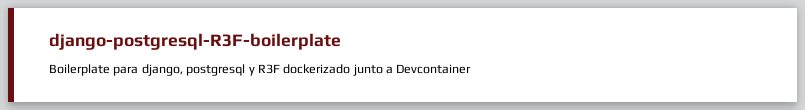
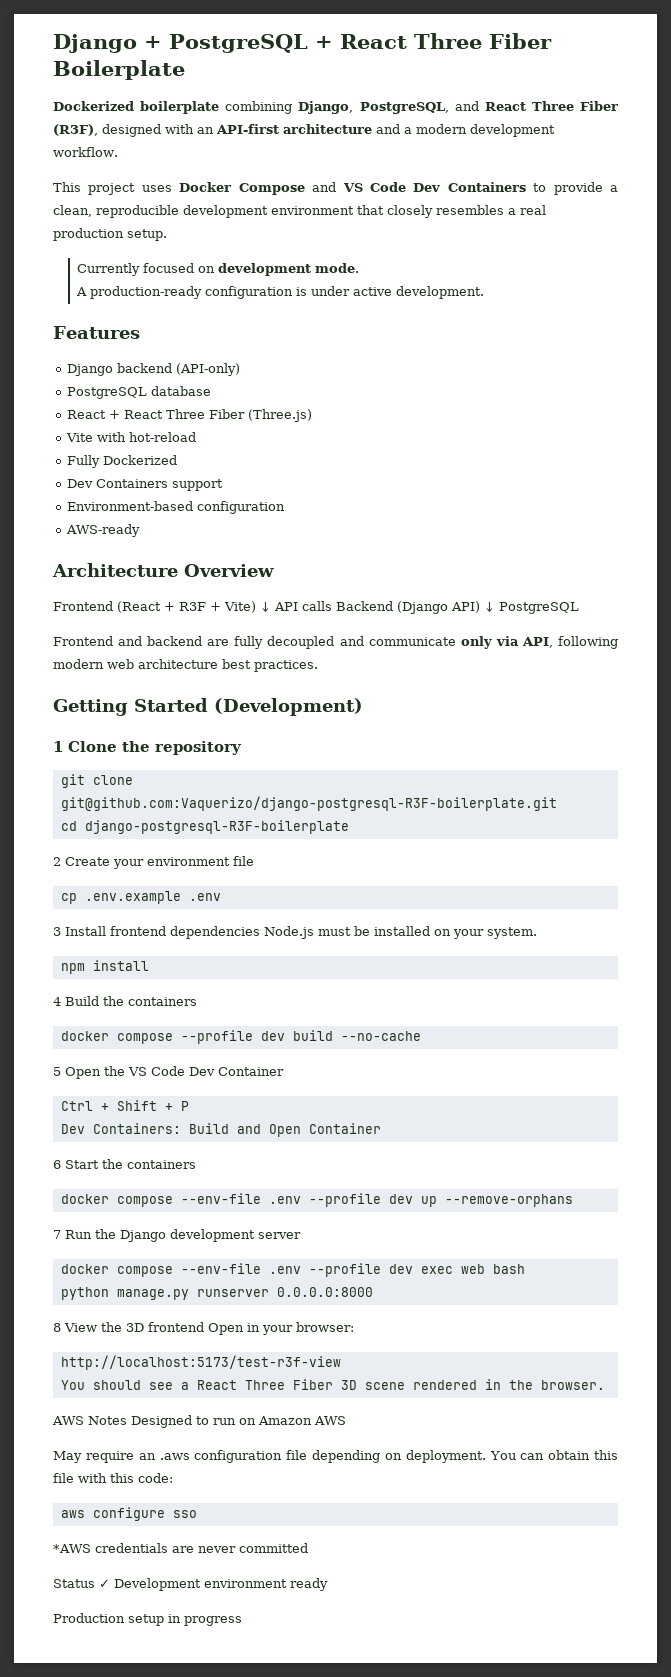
[49,33,341,50] [49,64,472,76] django-postgresql-R3F-boilerplate // Boilerplate para django, postgresql y R3F dockerizado junto a Devcontainer -> [53,33,552,53] [53,60,185,80] [53,101,618,114] [53,124,555,137] [53,147,118,157] [53,182,619,195] [53,205,546,218] [53,228,167,241] [76,263,359,276] [75,286,484,299] [53,326,140,339] [67,363,241,376] [67,386,212,399] [67,409,313,422] [66,432,197,442] [67,455,178,468] [67,479,224,491] [67,501,286,514] [66,524,141,537] [52,563,274,577] [53,601,579,614] [53,636,618,649] [53,659,318,672] [53,698,363,716] [53,741,242,755] [60,774,133,788] [60,796,557,811] [60,820,349,834] [53,856,254,869] [60,891,221,904] [53,926,537,939] [60,960,149,974] [53,996,197,1006] [60,1030,421,1044] [53,1066,284,1079] [60,1100,189,1111] [60,1123,381,1137] [53,1159,196,1169] [60,1193,573,1207] [53,1229,301,1242] [60,1263,525,1277] [60,1287,373,1300] [53,1322,354,1335] [60,1355,341,1370] [60,1379,605,1390] [52,1415,346,1428] [53,1450,619,1463] [53,1473,173,1483] [60,1507,197,1521] [53,1543,308,1553] [53,1578,328,1591] [53,1613,242,1626] Django + PostgreSQL + React Three Fiber Boilerplate // Dockerized boilerplate combining Django, PostgreSQL, and React Three Fiber (R3F), designed with an API-first architecture and a modern development workflow. // This project uses Docker Compose and VS Code Dev Containers to provide a clean, reproducible development environment that closely resembles a real production setup. // Currently focused on development mode. // A production-ready configuration is under active development. // Features // Django backend (API-only) // PostgreSQL database // React + React Three Fiber (Three.js) // Vite with hot-reload // Fully Dockerized // Dev Containers support // Environment-based configuration // AWS-ready // Architecture Overview // Frontend (React + R3F + Vite) ↓ API calls Backend (Django API) ↓ PostgreSQL // Frontend and backend are fully decoupled and communicate only via API, following modern web architecture best practices. // Getting Started (Development) // 1 Clone the repository // git clone git@github.com:Vaquerizo/django-postgresql-R3F-boilerplate.git // cd django-postgresql-R3F-boilerplate // 2 Create your environment file // cp .env.example .env // 3 Install frontend dependencies Node.js must be installed on your system. // npm install // 4 Build the containers // docker compose --profile dev build --no-cache // 5 Open the VS Code Dev Container // Ctrl + Shift + P // Dev Containers: Build and Open Container // 6 Start the containers // docker compose --env-file .env --profile dev up --remove-orphans // 7 Run the Django development server // docker compose --env-file .env --profile dev exec web bash // python manage.py runserver 0.0.0.0:8000 // 8 View the 3D frontend Open in your browser: // http://localhost:5173/test-r3f-view // You should see a React Three Fiber 3D scene rendered in the browser. // AWS Notes Designed to run on Amazon AWS // May require an .aws configuration file depending on deployment. You can obtain this file with this code: // aws configure sso // *AWS credentials are never committed // Status ✓ Development environment ready // Production setup in progress

